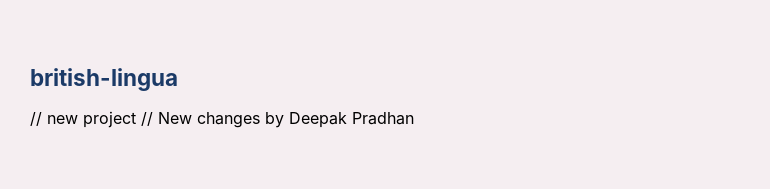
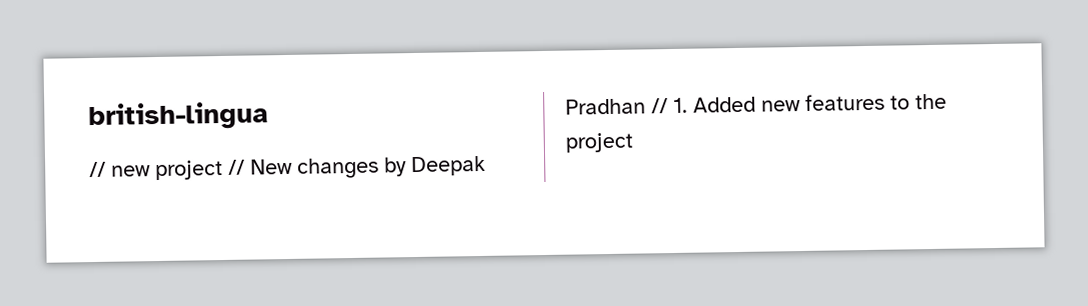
(414, 118) none -> [651,93,947,114] [565,132,633,153] // 1. Added new features to the project

